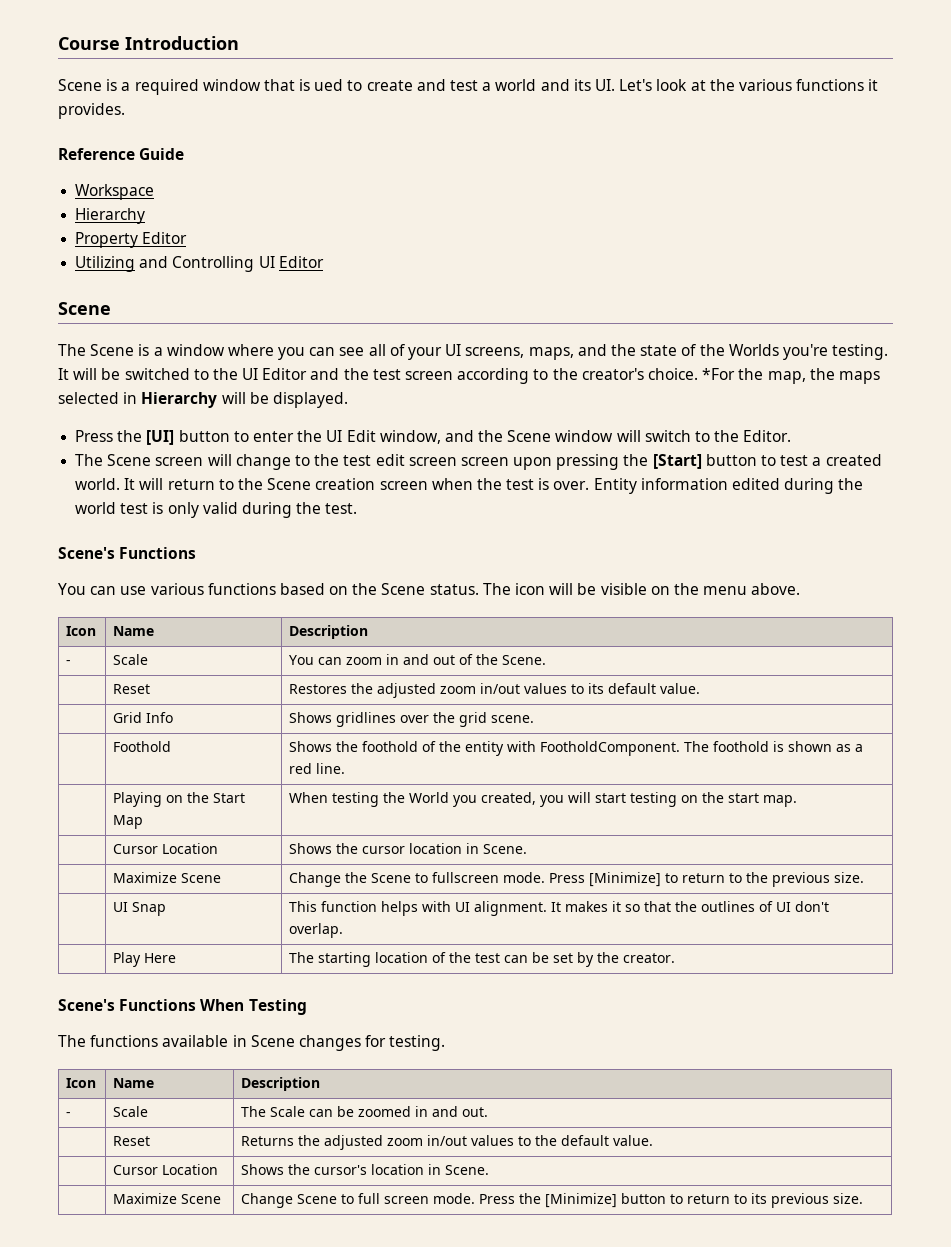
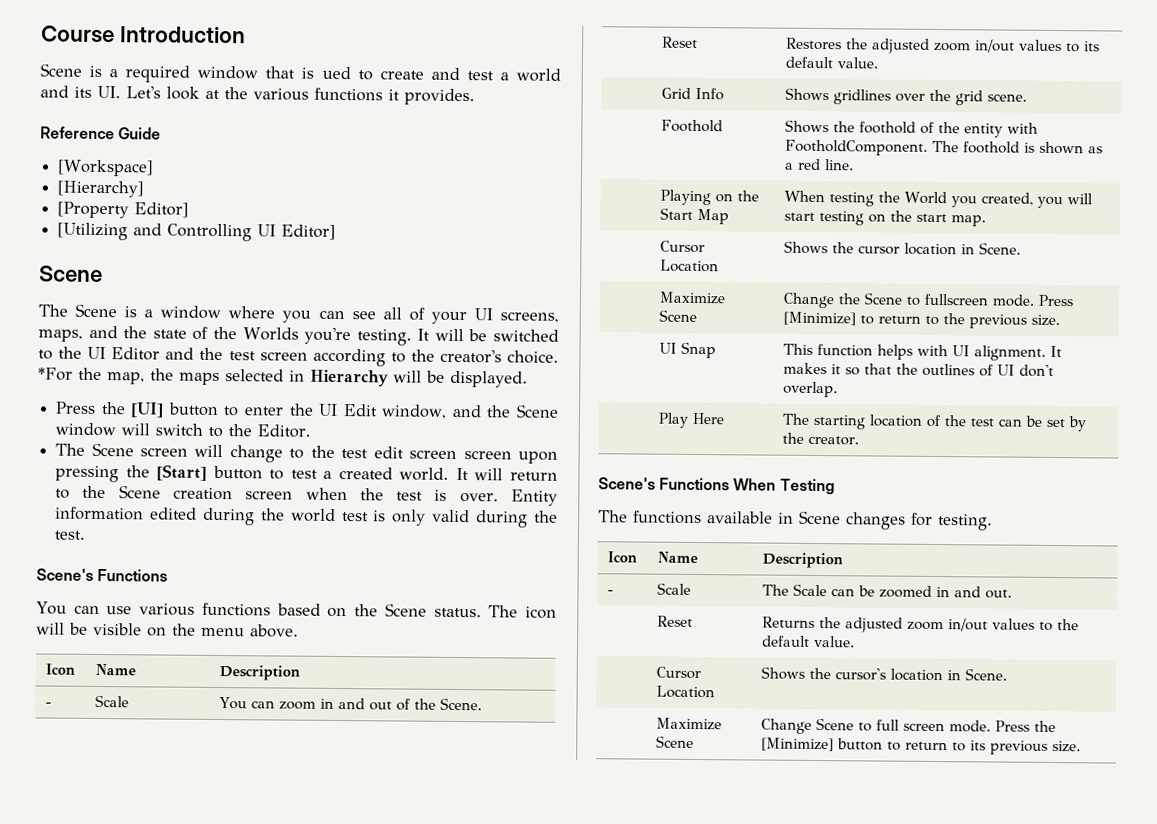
[75,184,155,200] [75,208,146,224] [75,232,188,248] [75,256,136,272] Workspace // Hierarchy // Property Editor // Utilizing -> [57,159,155,177] [57,180,145,198] [57,201,190,219] [57,222,129,241] [Workspace] // [Hierarchy] // [Property Editor] // [Utilizing
[278,256,324,268] Editor -> [281,224,337,240] Editor]

